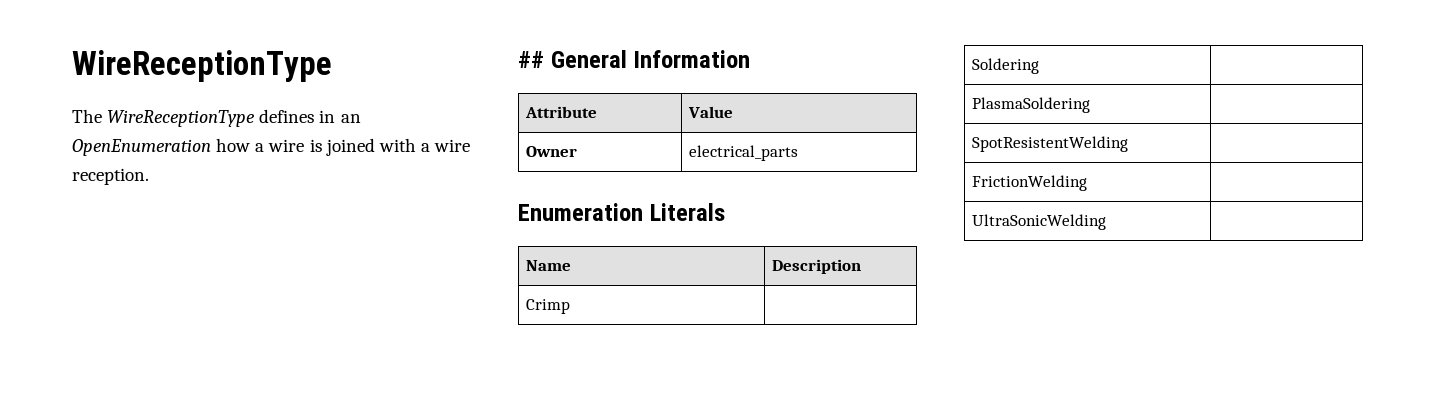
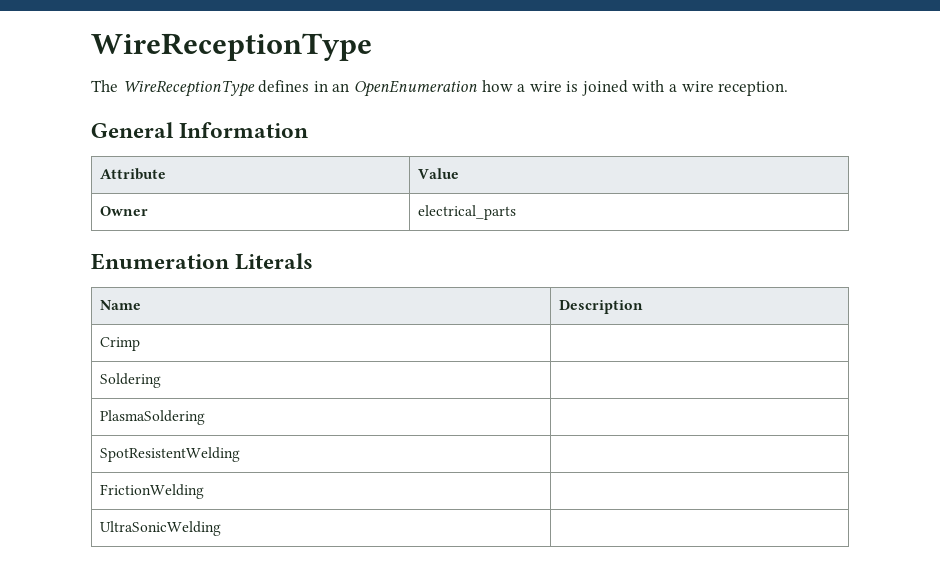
[518,51,544,68] ## -> (789, 88) none

